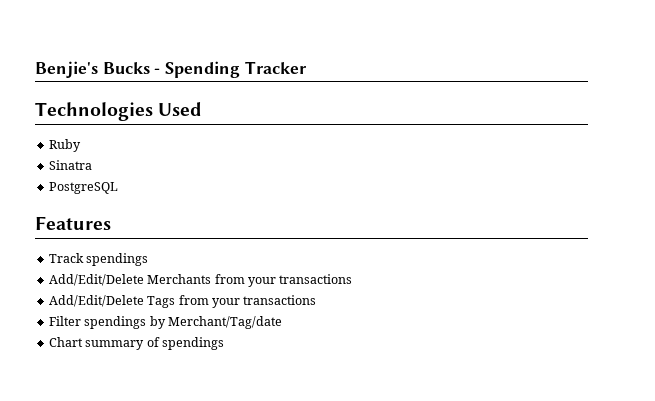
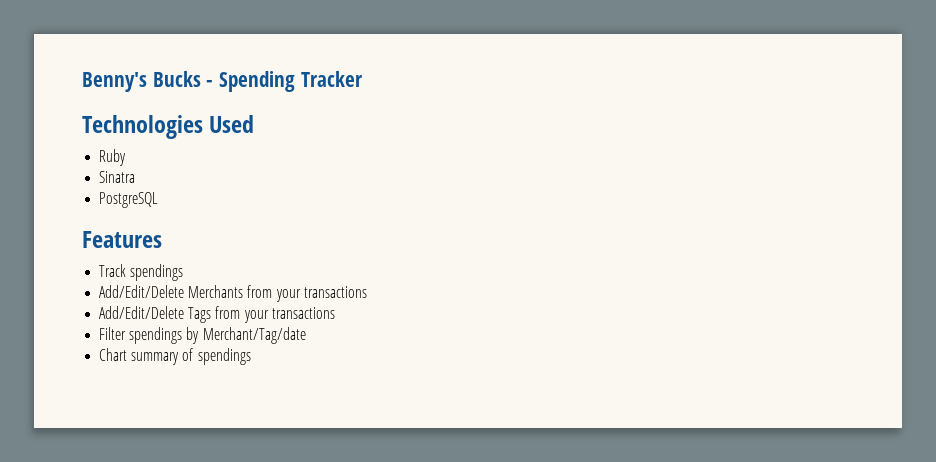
[35,61,98,78] Benjie's -> [82,72,147,92] Benny's

